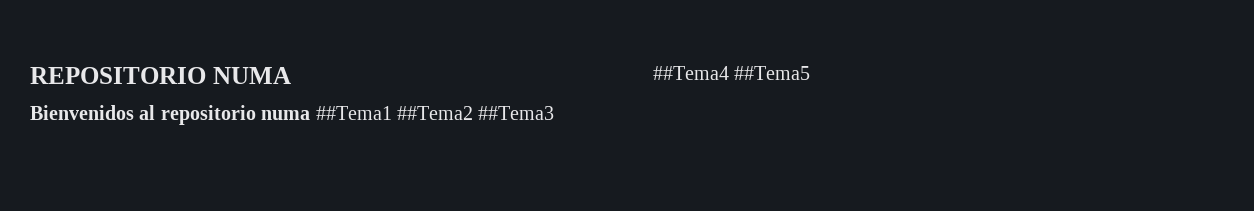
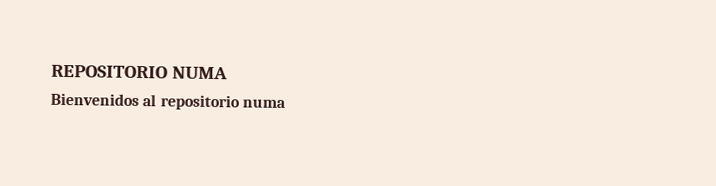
[315,106,555,120] [653,66,811,80] ##Tema1 ##Tema2 ##Tema3 ##Tema4 ##Tema5 -> (286, 103) none

